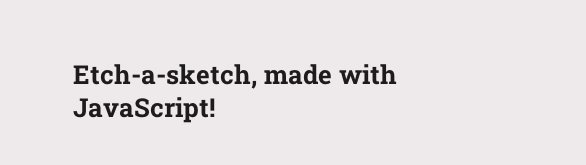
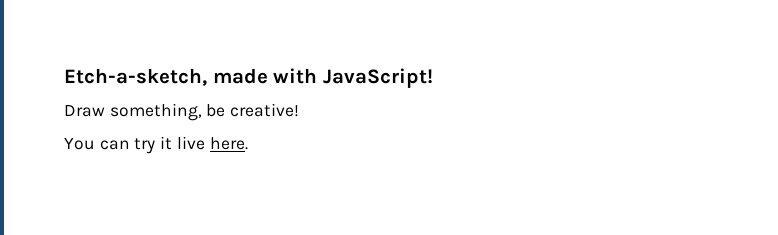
(215, 110) none -> [64,103,300,121] [64,136,248,154] // Draw something, be creative! // You can try it live here.

